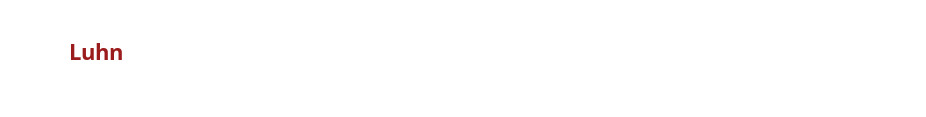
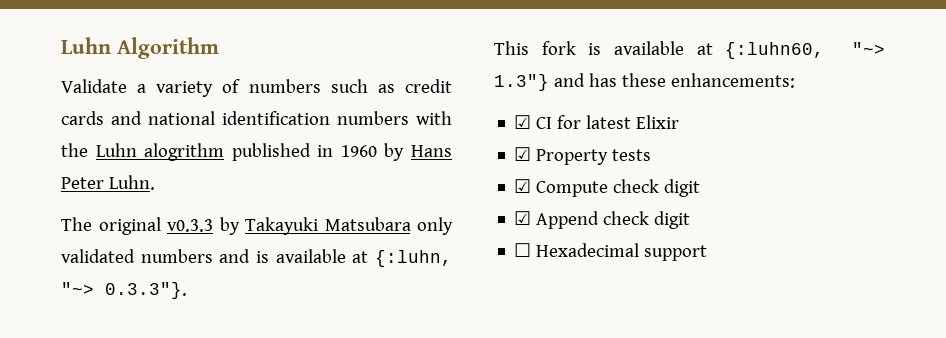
[69,43,123,60] Luhn -> [61,37,219,59] [61,79,453,97] [61,111,452,125] [61,143,452,161] [61,175,155,190] [61,217,453,235] [61,249,452,267] [61,282,187,299] [494,41,885,59] [494,73,795,91] [514,115,680,129] [514,147,652,165] [514,179,701,197] [514,211,691,229] [514,243,708,261] Luhn Algorithm // Validate a variety of numbers such as credit cards and national identification numbers with the Luhn alogrithm published in 1960 by Hans Peter Luhn. // The original v0.3.3 by Takayuki Matsubara only validated numbers and is available at {:luhn, "~> 0.3.3"}. // This fork is available at {:luhn60, "~> 1.3"} and has these enhancements: // ☑ CI for latest Elixir // ☑ Property tests // ☑ Compute check digit // ☑ Append check digit // ☐ Hexadecimal support

